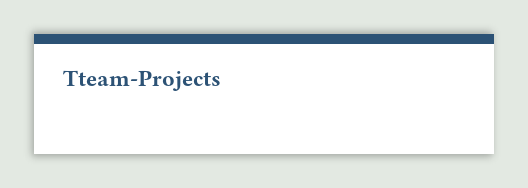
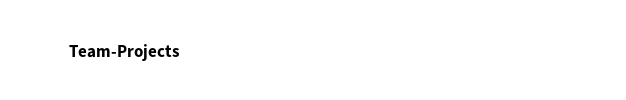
[63,70,221,91] Tteam-Projects -> [69,44,180,61] Team-Projects

